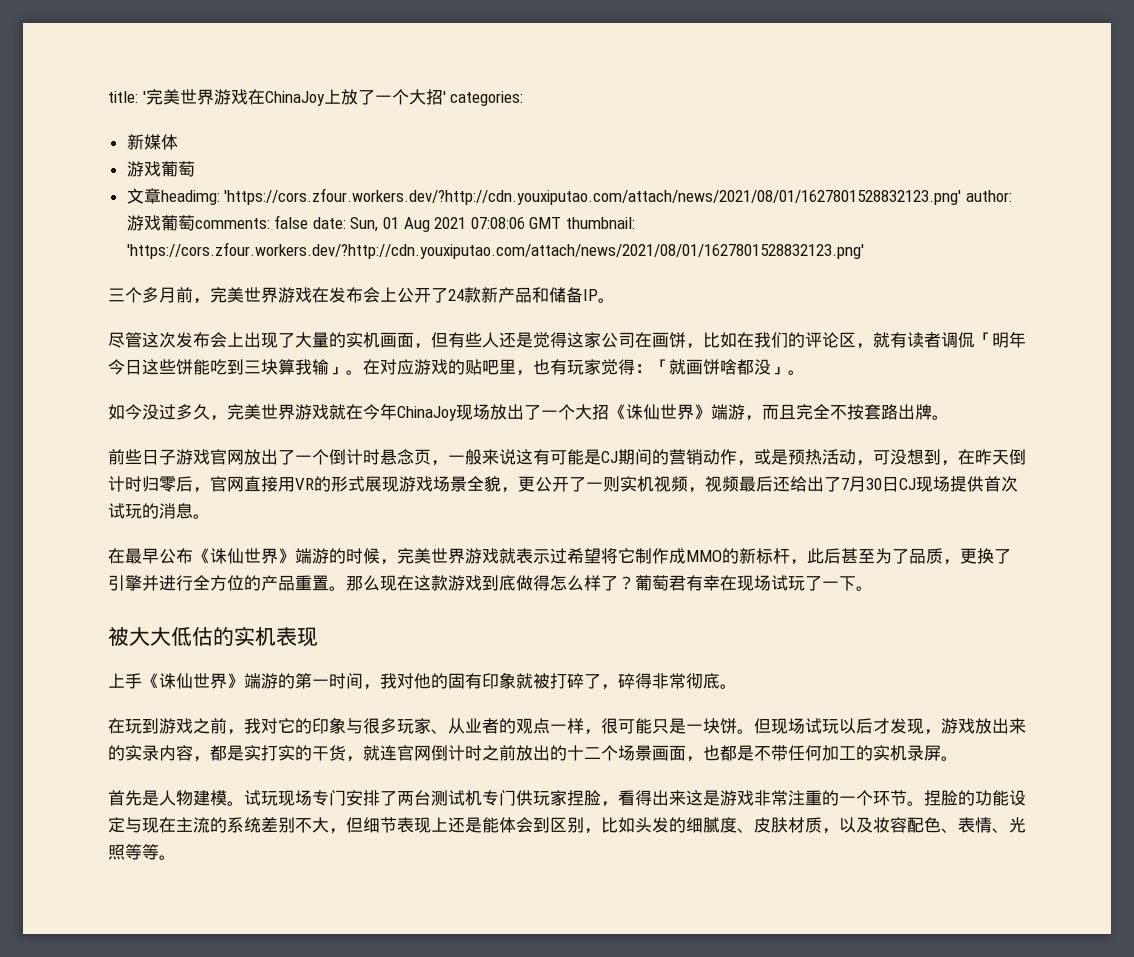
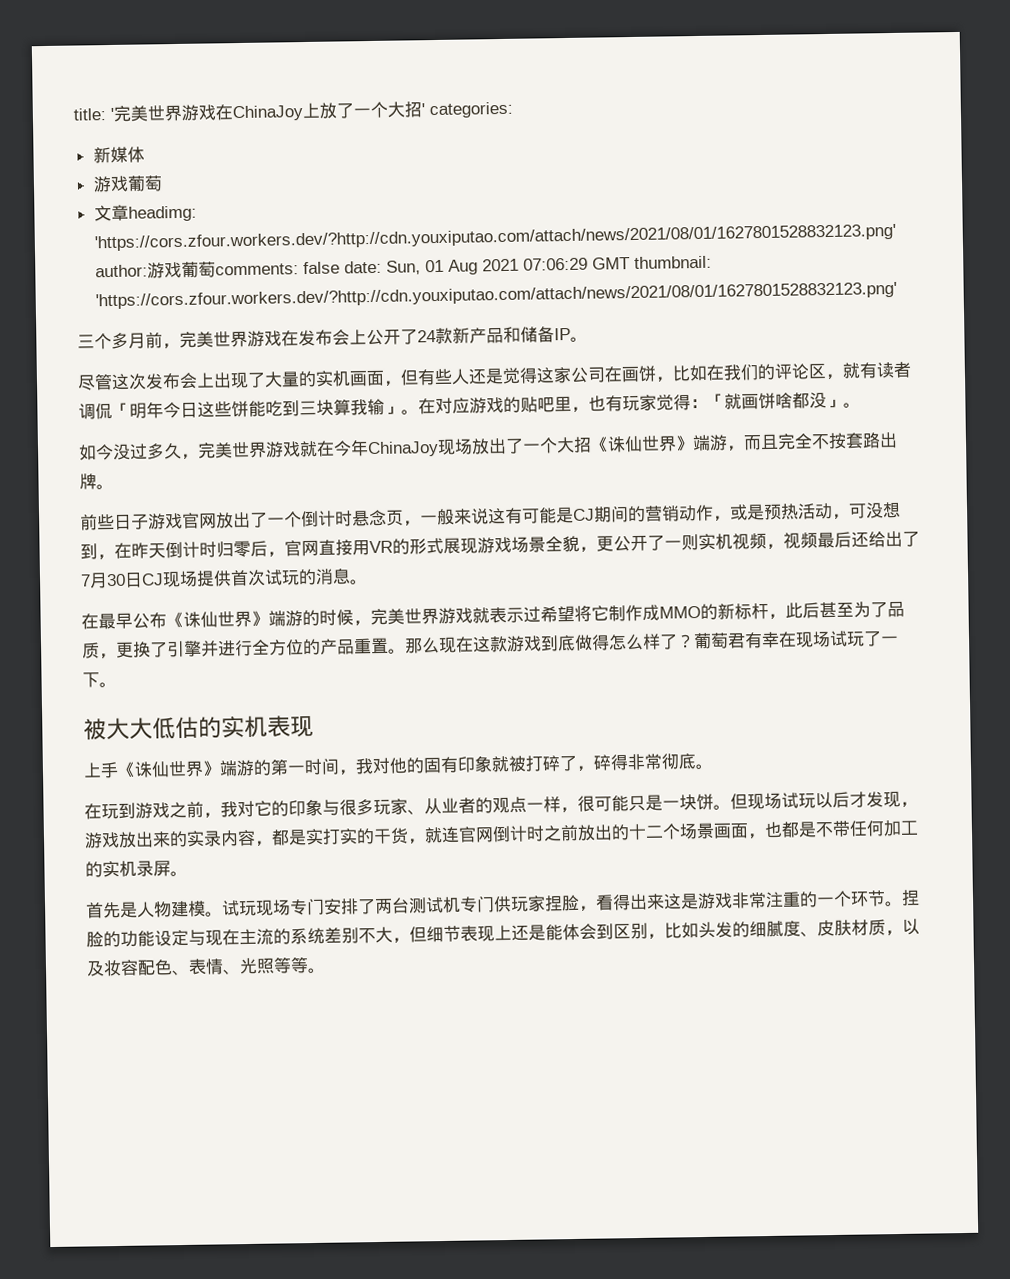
[470,217,525,229] 07:08:06 -> [522,257,588,271] 07:06:29

